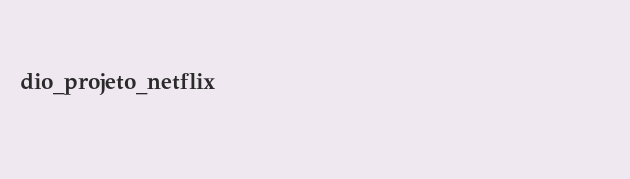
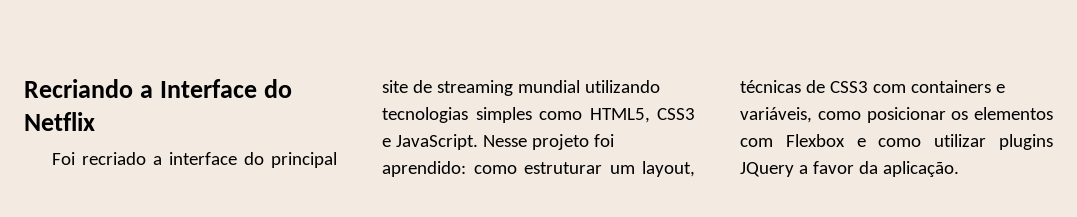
[20,73,215,95] dio_projeto_netflix -> [24,79,293,98] [24,112,95,131] [52,152,337,168] [382,80,660,96] [382,107,695,123] [382,134,614,150] [382,161,695,177] [740,80,1005,93] [740,107,1053,123] [740,134,1053,150] [740,161,959,177] Recriando a Interface do Netflix // Foi recriado a interface do principal site de streaming mundial utilizando tecnologias simples como HTML5, CSS3 e JavaScript. Nesse projeto foi aprendido: como estruturar um layout, técnicas de CSS3 com containers e variáveis, como posicionar os elementos com Flexbox e como utilizar plugins JQuery a favor da aplicação.

